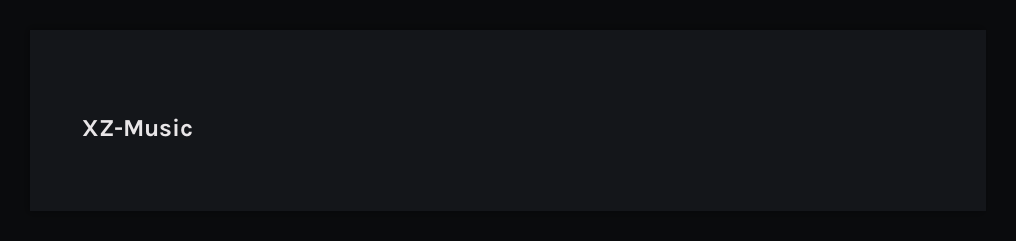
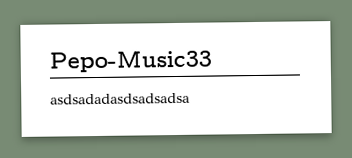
[82,118,193,137] XZ-Music -> [49,49,212,73] [50,92,190,105] Pepo-Music33 // asdsadadasdsadsadsa

